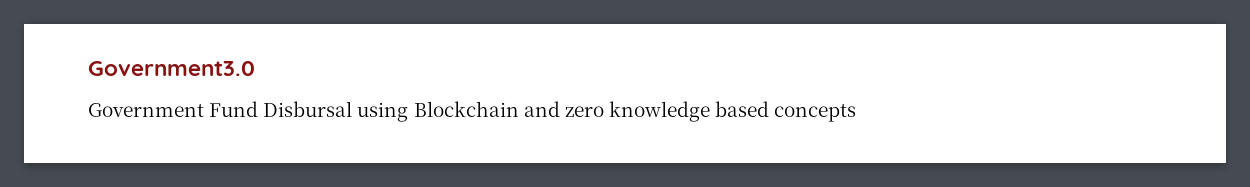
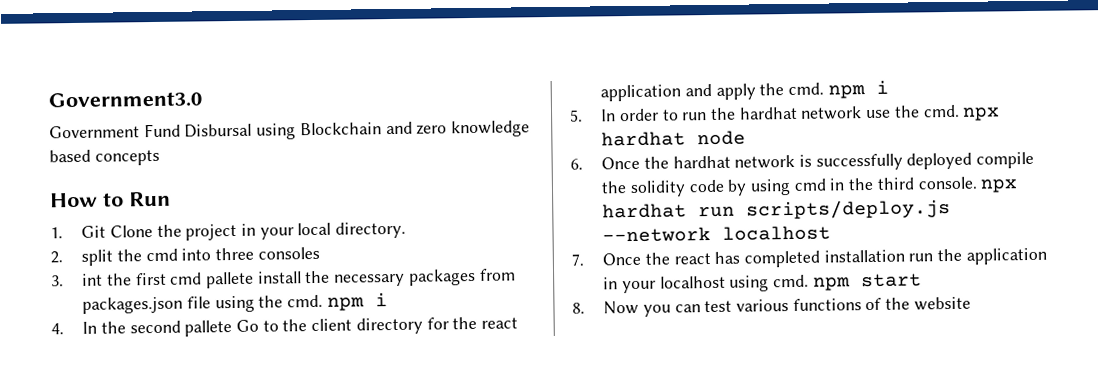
(857, 113) none -> [49,191,171,208] [50,221,407,241] [50,246,320,266] [51,268,516,289] [82,293,388,314] [51,316,519,337] [600,80,889,102] [569,104,1001,122] [601,130,747,147] [570,151,1035,171] [601,176,1019,198] [602,198,952,220] [602,225,832,243] [571,247,1047,268] [603,273,922,294] [572,296,971,317] // How to Run // 1. Git Clone the project in your local directory. // 2. split the cmd into three consoles // 3. int the first cmd pallete install the necessary packages from packages.json file using the cmd. npm i // 4. In the second pallete Go to the client directory for the react application and apply the cmd. npm i // 5. In order to run the hardhat network use the cmd. npx hardhat node // 6. Once the hardhat network is successfully deployed compile the solidity code by using cmd in the third console. npx hardhat run scripts/deploy.js --network localhost // 7. Once the react has completed installation run the application in your localhost using cmd. npm start // 8. Now you can test various functions of the website

